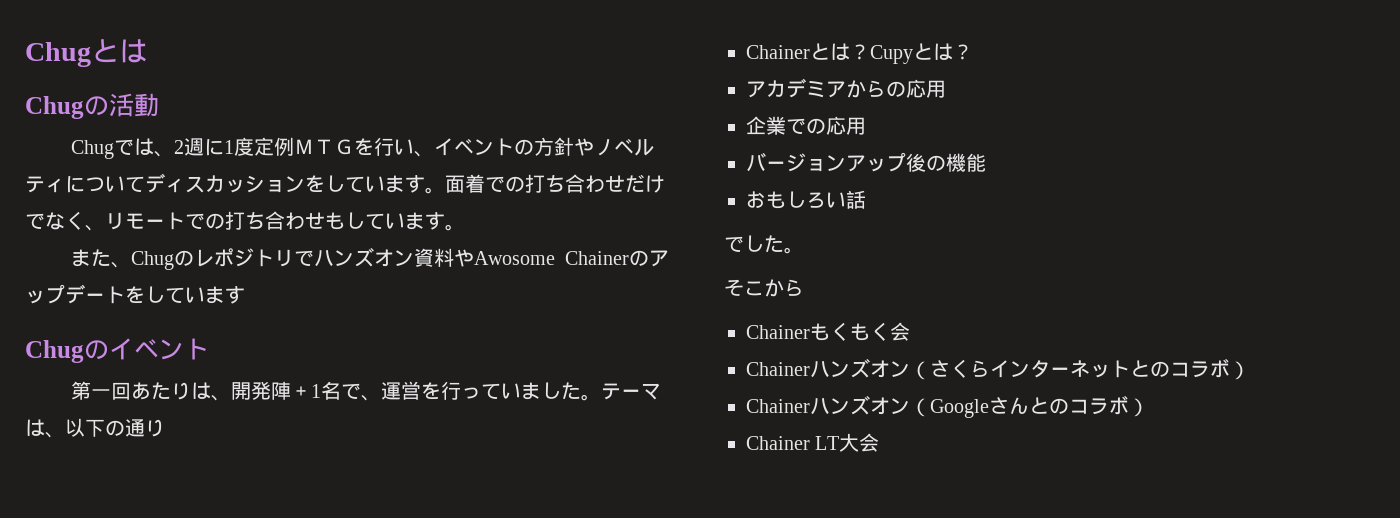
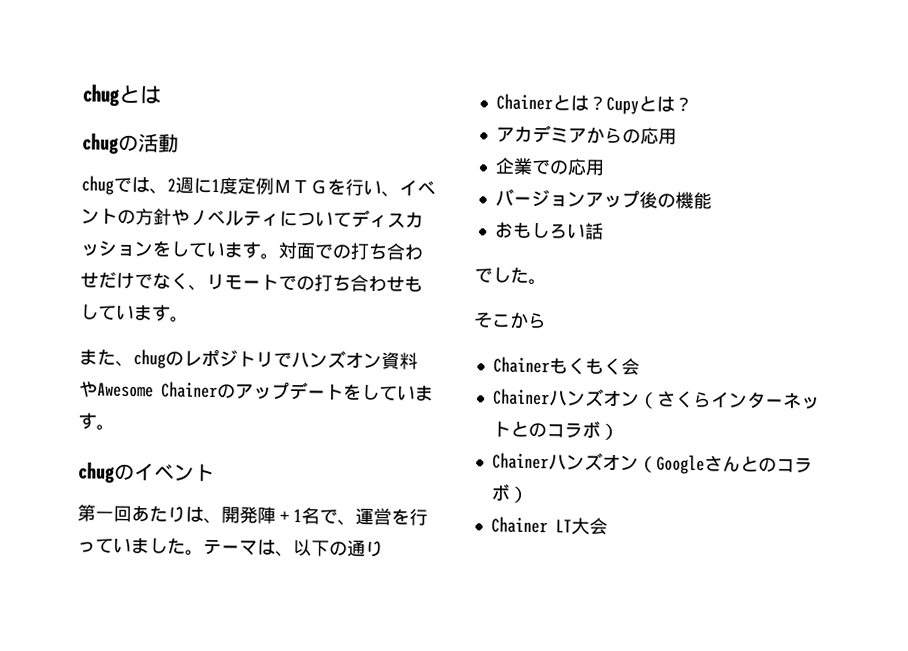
[25,42,91,67] Chug -> [82,84,120,107] chug
[25,96,84,119] Chug -> [82,133,119,154] chug
[70,140,114,159] Chug -> [81,175,114,195] chug
[445,174,485,193] 面着 -> [278,241,316,260] 対面
[130,251,174,270] Chug -> [133,349,166,369] chug
[473,251,555,265] Awosome -> [97,382,154,398] Awesome
[25,340,84,363] // Chug -> [96,424,115,431] [78,462,115,483] 。 // chug

